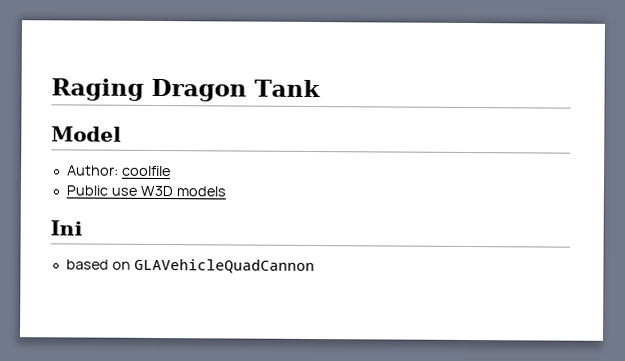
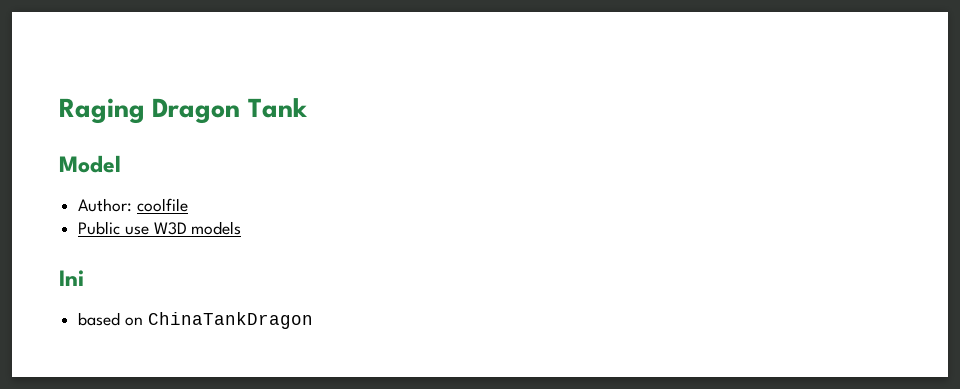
[133,258,315,275] GLAVehicleQuadCannon -> [147,312,313,329] ChinaTankDragon

